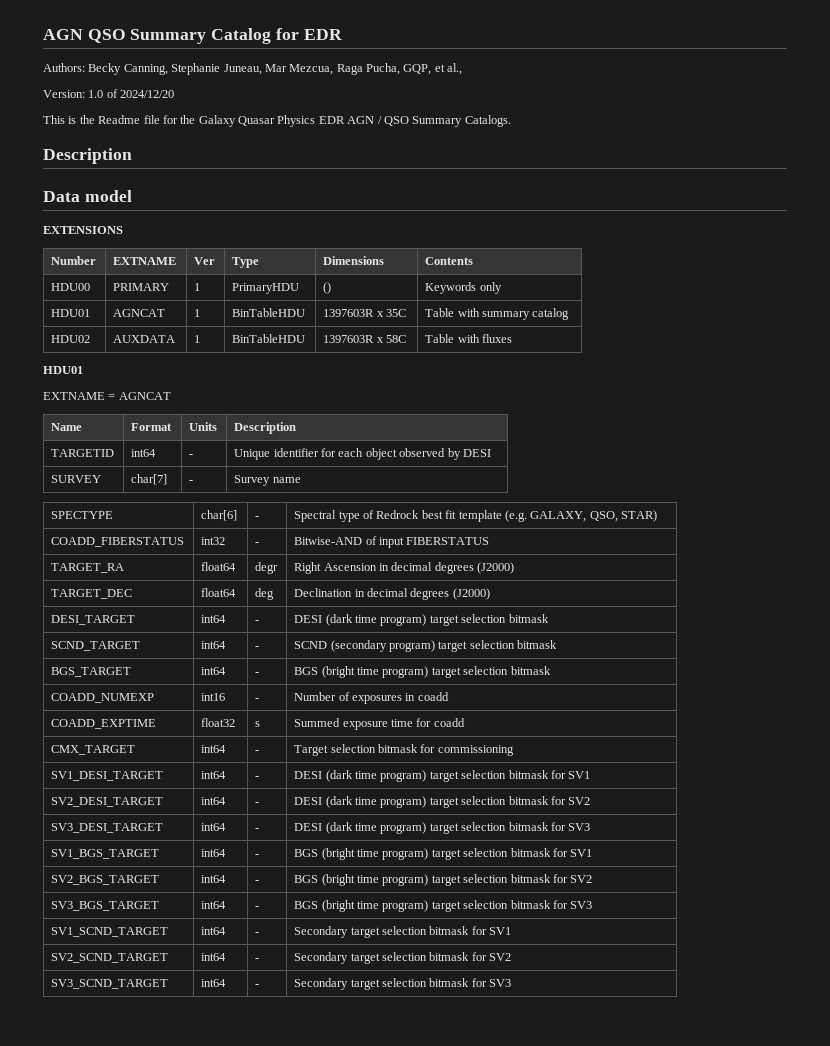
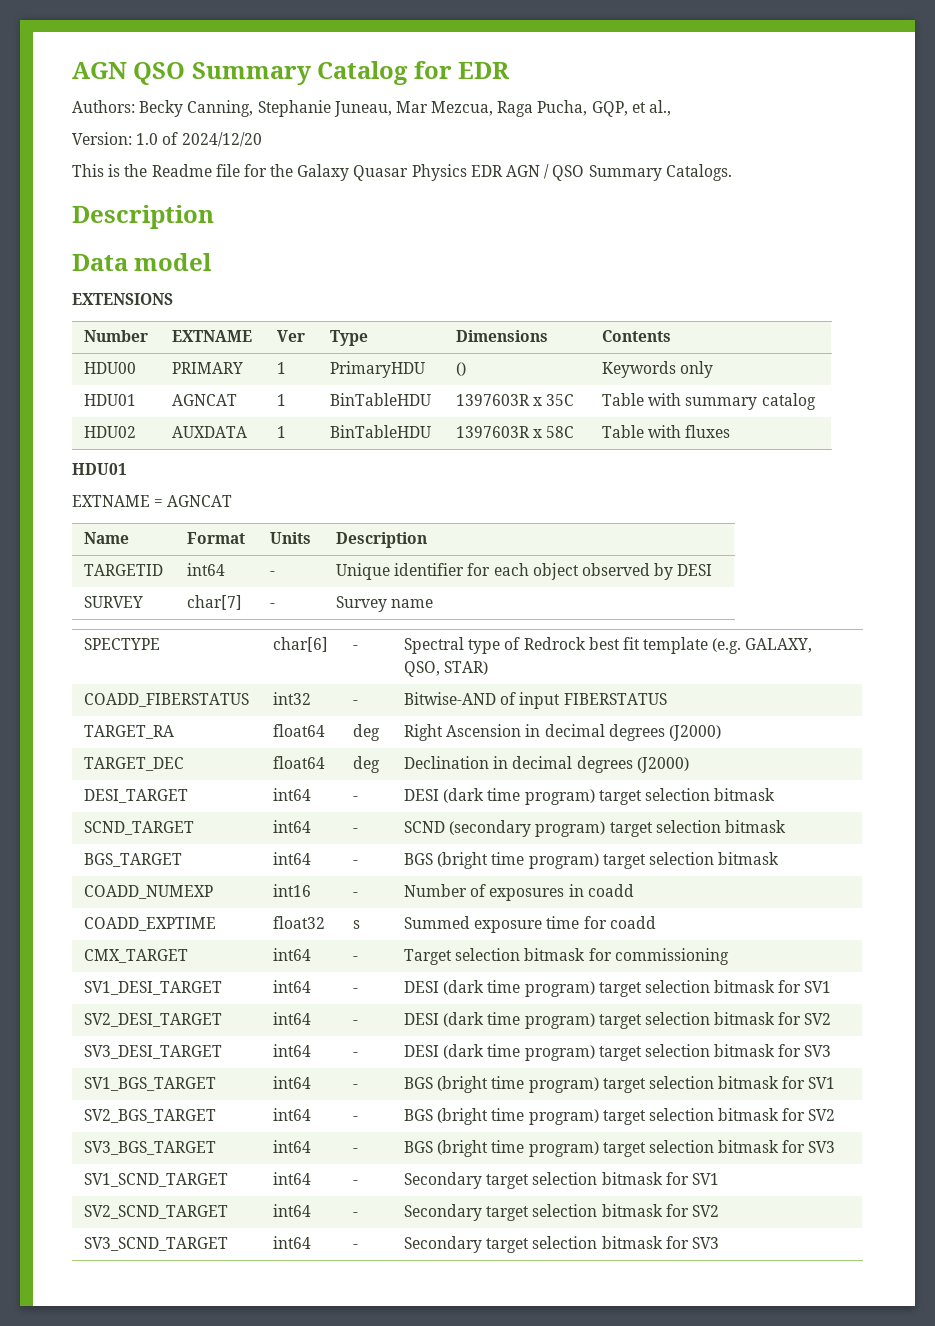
[255,562,279,574] degr -> [352,724,380,741] deg

